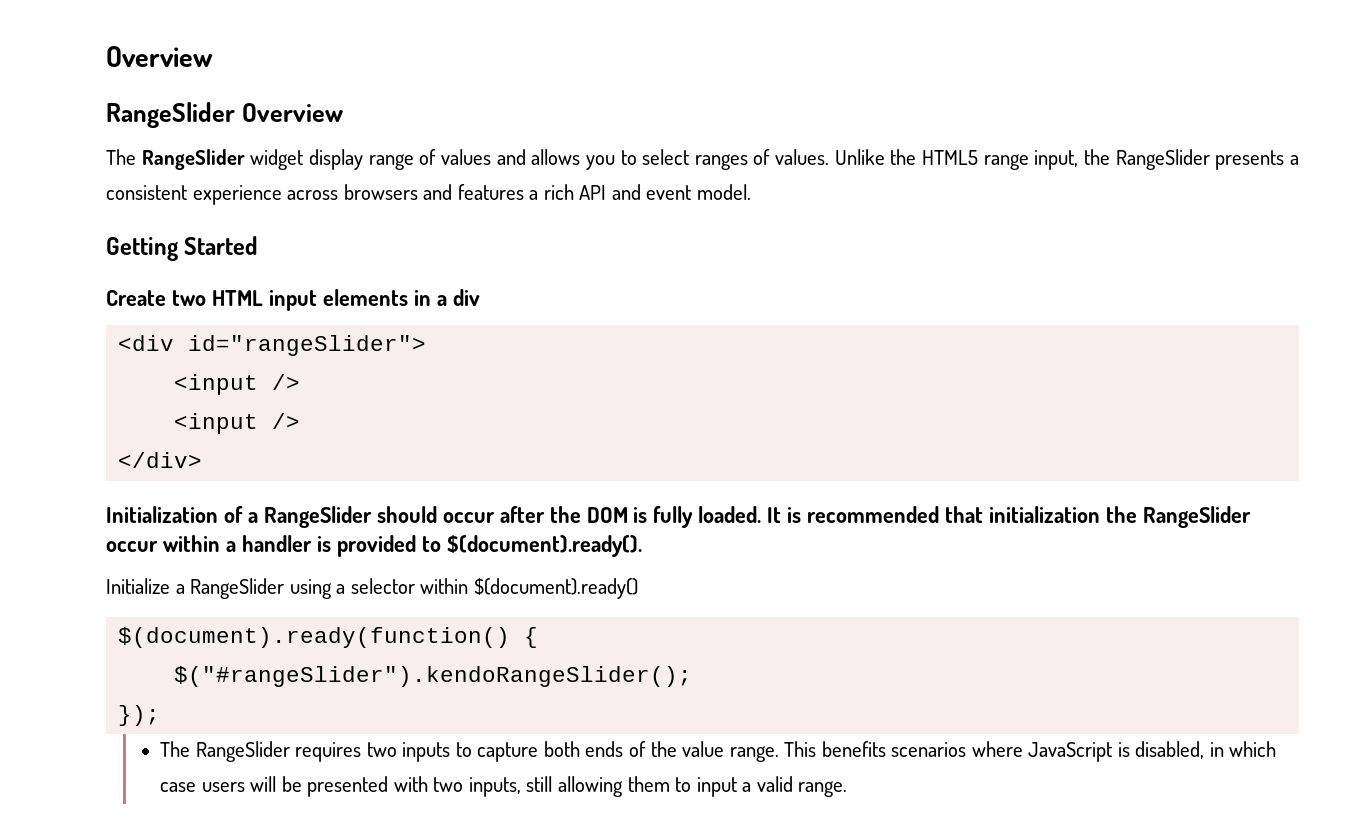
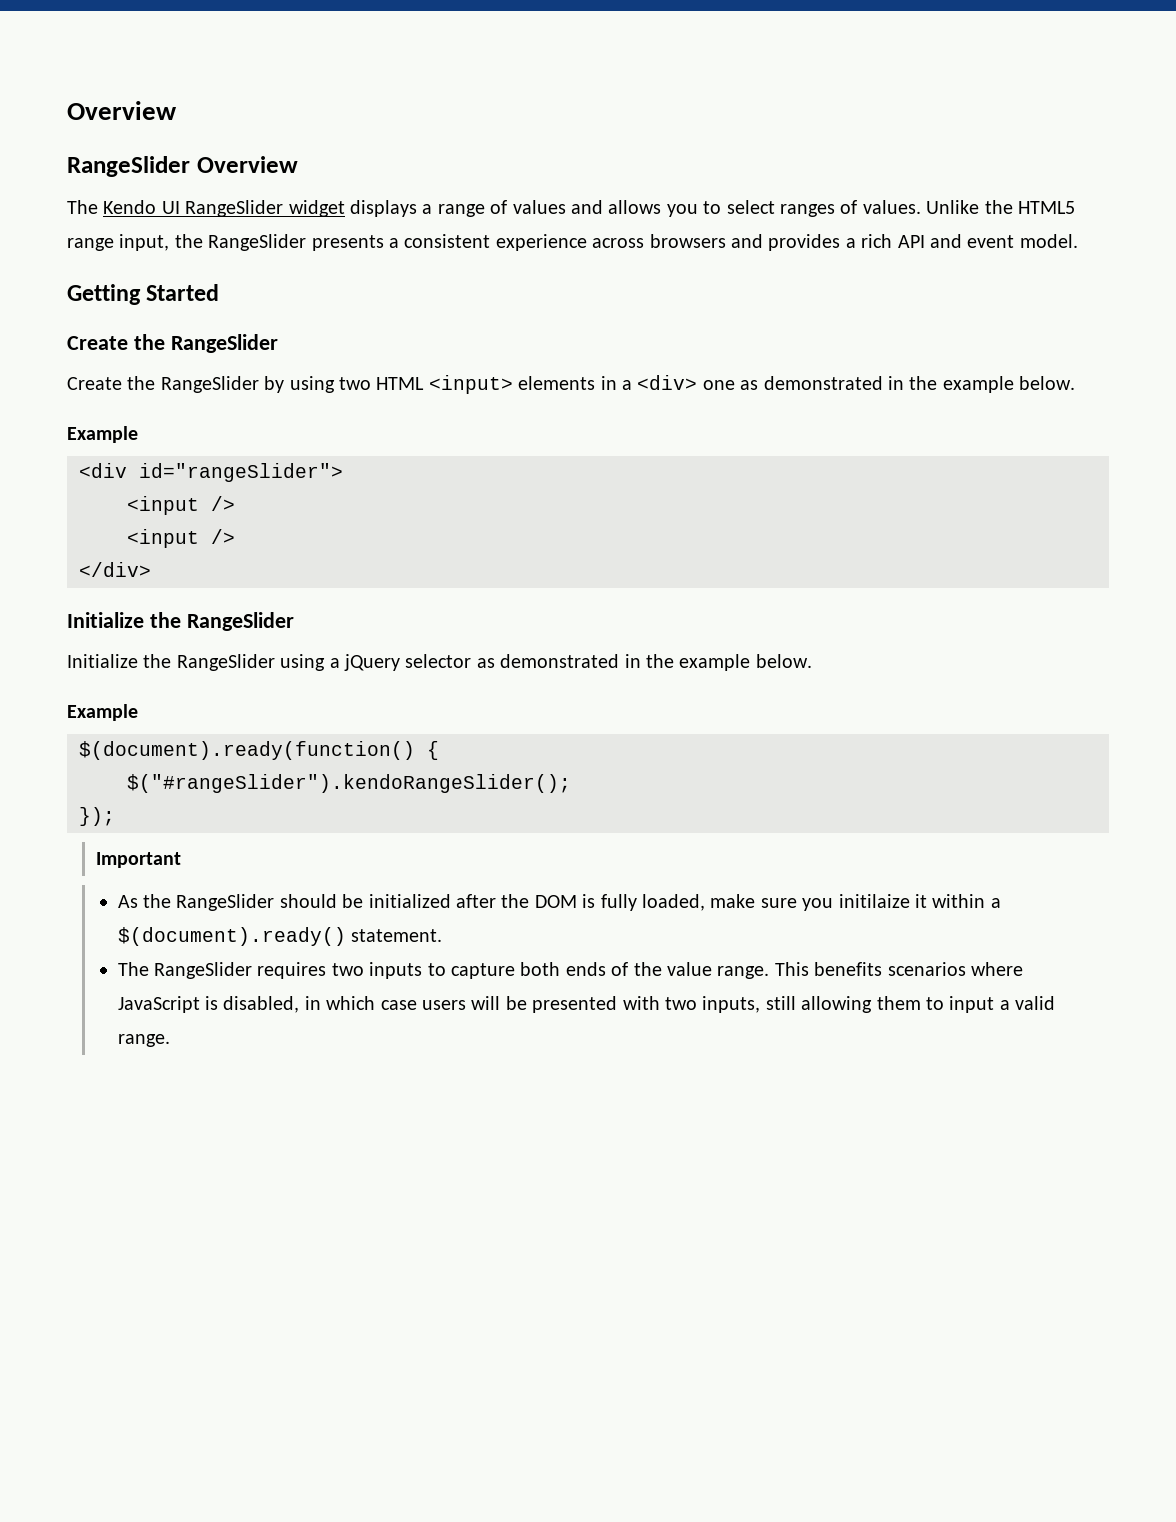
[141,149,363,170] RangeSlider widget display -> [103,200,433,217] Kendo UI RangeSlider widget displays a
[457,184,524,200] features -> [768,234,841,251] provides
(166, 298) none -> [133,334,278,353] [67,376,335,393] the RangeSlider // Create the RangeSlider by using
[268,290,317,311] input -> [428,375,513,394] <input>
[452,289,480,306] div -> [637,375,1076,393] [67,426,138,443] <div> one as demonstrated in the example below. // Example
[106,506,1251,528] [106,535,642,557] [106,578,185,594] Initialization of a RangeSlider should occur after the DOM is fully loaded. It is recommended that initialization the RangeSlider occur within a handler is provided to $(document).ready(). // Initialize a -> [67,612,294,631] [67,654,172,668] Initialize the RangeSlider // Initialize the
[350,578,638,599] [118,627,539,648] [174,666,693,687] [118,705,161,726] selector within $(document).ready() // $(document).ready(function() { // $("#rangeSlider").kendoRangeSlider(); // }); -> [344,654,812,671] [67,704,138,721] [79,741,439,760] [127,774,571,793] [79,807,115,826] [95,852,181,868] [117,894,1001,911] [117,927,443,946] jQuery selector as demonstrated in the example below. // Example // $(document).ready(function() { // $("#rangeSlider").kendoRangeSlider(); // }); // Important // As the RangeSlider should be initialized after the DOM is fully loaded, make sure you initilaize it within a $(document).ready() statement.

